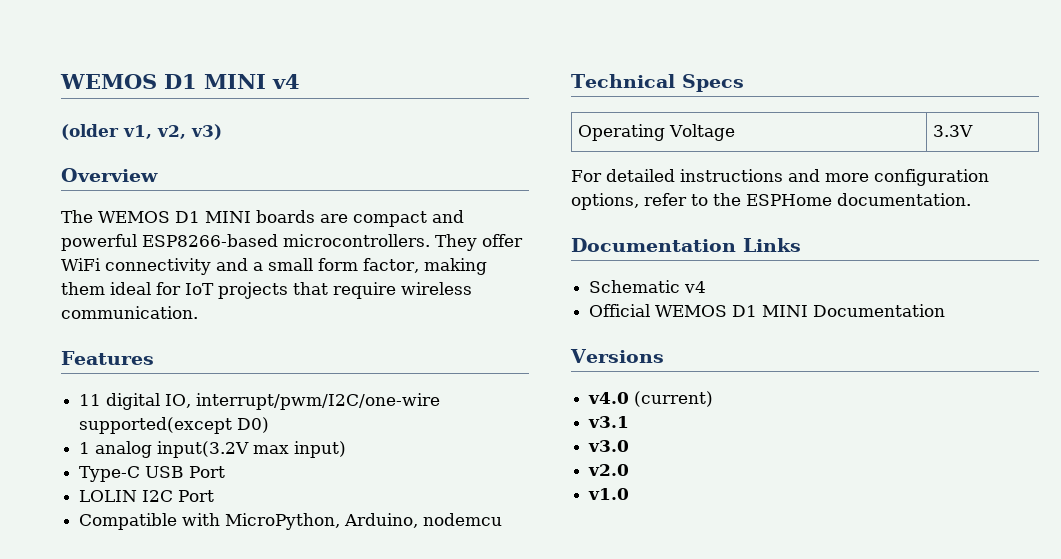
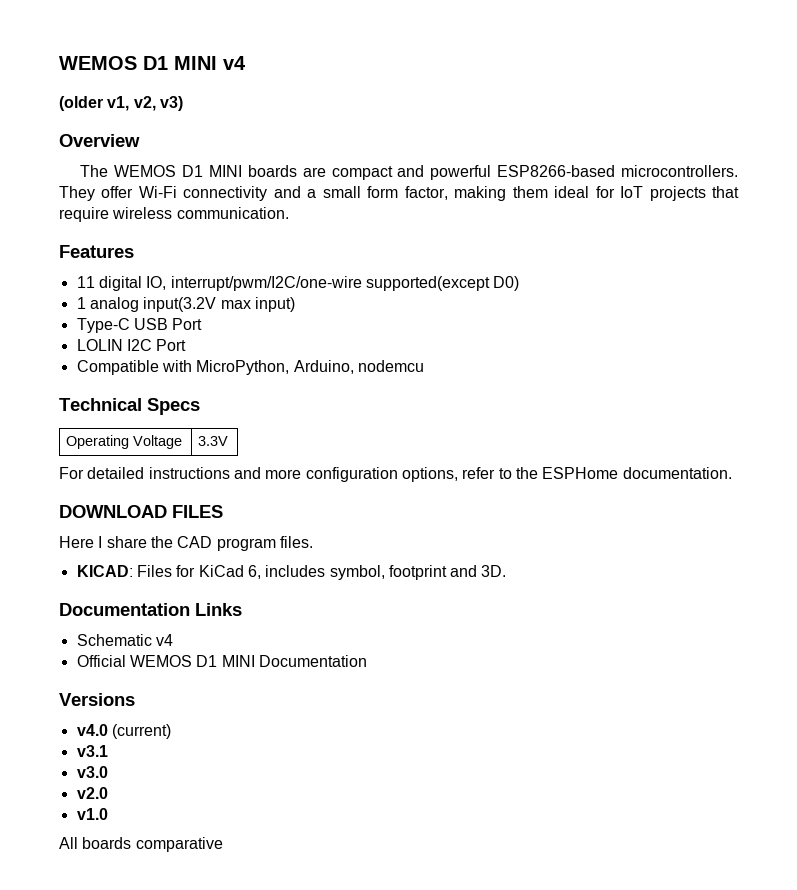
[61,258,101,271] WiFi -> [138,186,177,198] Wi-Fi
(971, 199) none -> [59,505,223,518] [59,536,313,551] [76,565,507,580] // DOWNLOAD FILES // Here I share the CAD program files. // KICAD: Files for KiCad 6, includes symbol, footprint and 3D.
(630, 494) none -> [59,837,223,852] // All boards comparative

